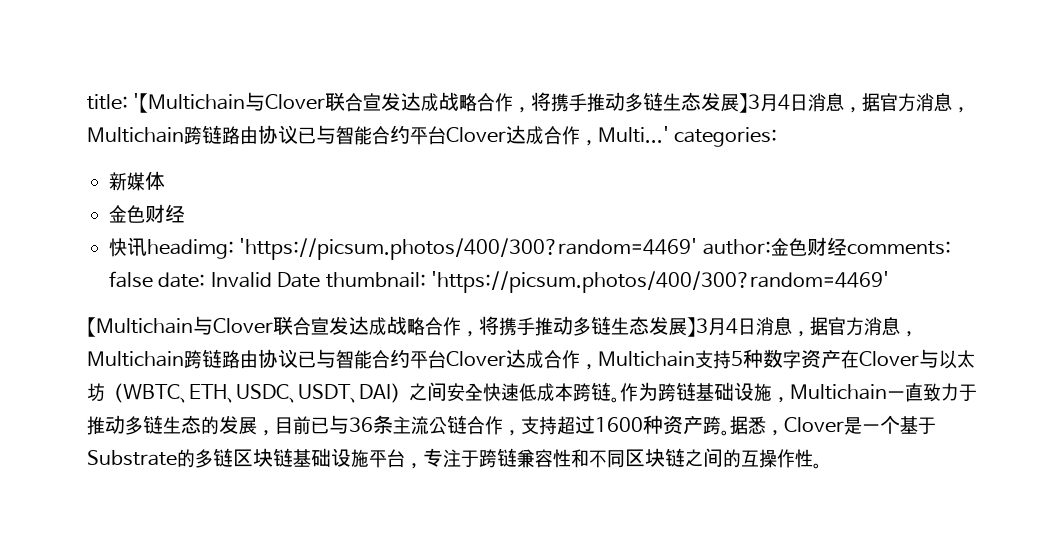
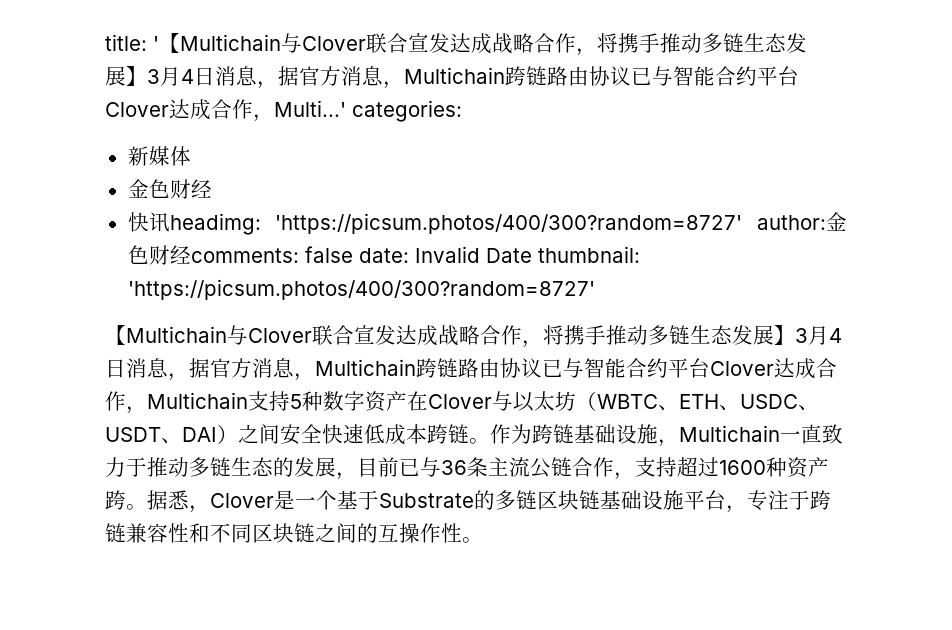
[239,238,698,260] 'https://picsum.photos/400/300?random=4469' -> [275,213,743,234] 'https://picsum.photos/400/300?random=8727'
[431,271,889,293] 'https://picsum.photos/400/300?random=4469' -> [127,279,595,300] 'https://picsum.photos/400/300?random=8727'

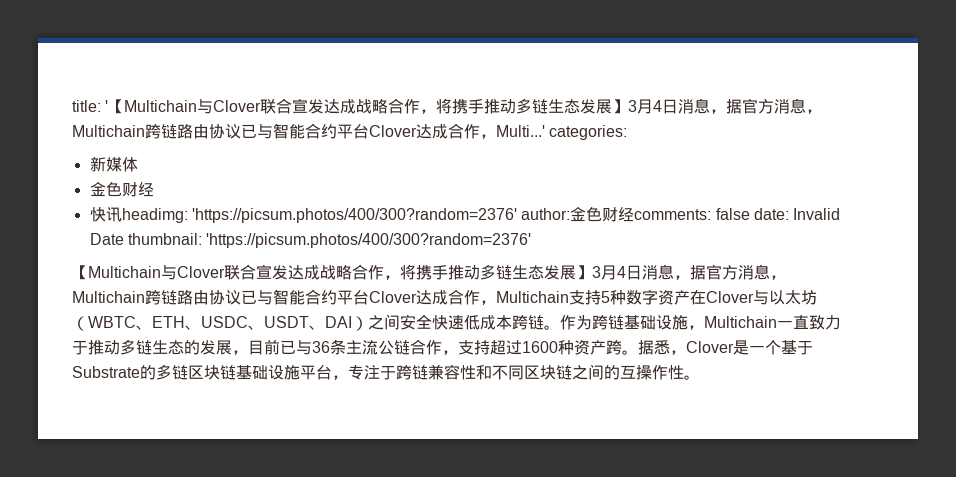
[275,213,743,234] 'https://picsum.photos/400/300?random=8727' -> [191,208,517,223] 'https://picsum.photos/400/300?random=2376'
[127,279,595,300] 'https://picsum.photos/400/300?random=8727' -> [206,233,532,248] 'https://picsum.photos/400/300?random=2376'

